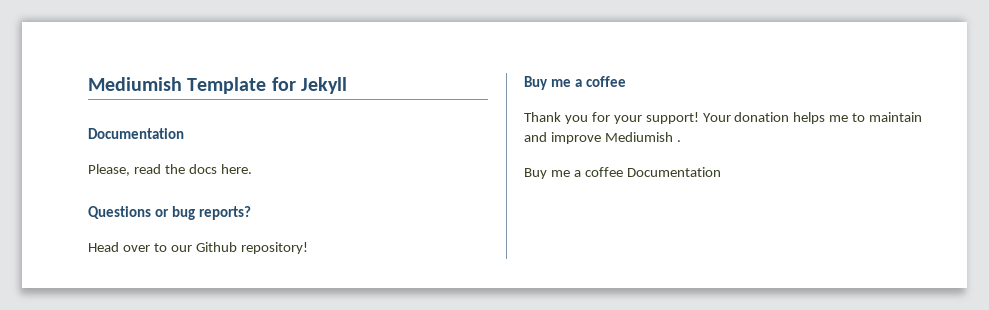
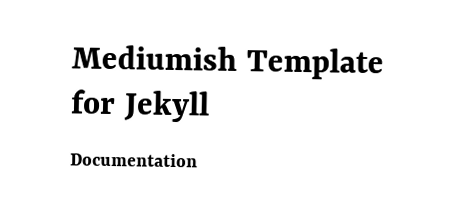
[88,164,252,176] [88,206,251,220] [88,242,308,254] [524,76,626,90] [524,112,923,124] [524,132,681,144] [524,167,721,179] // Please, read the docs here. // Questions or bug reports? // Head over to our Github repository! // Buy me a coffee // Thank you for your support! Your donation helps me to maintain and improve Mediumish . // Buy me a coffee Documentation -> (198, 160) none

